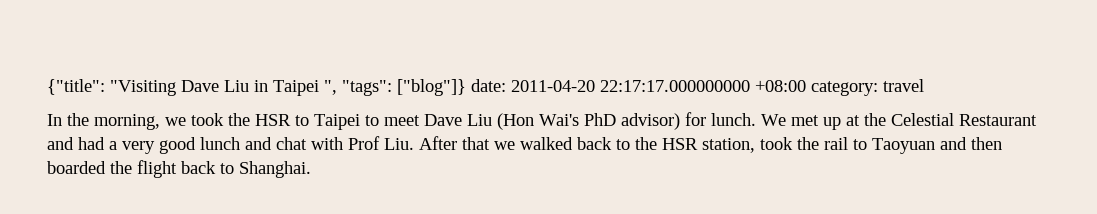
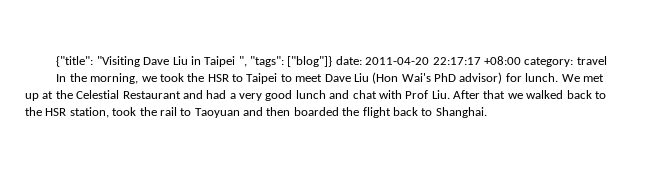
[600,80,750,92] 22:17:17.000000000 -> [432,57,481,65] 22:17:17

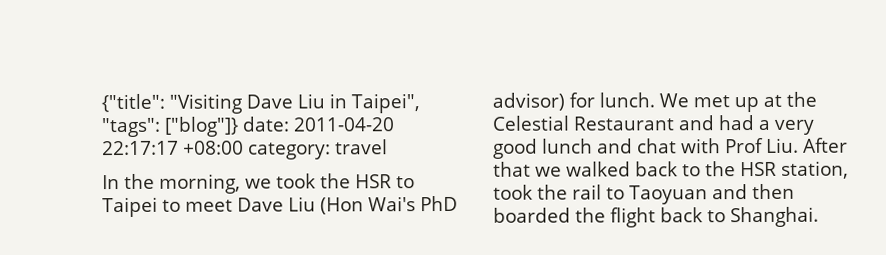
[204,56,247,67] Taipei ", -> [351,93,420,114] Taipei",

